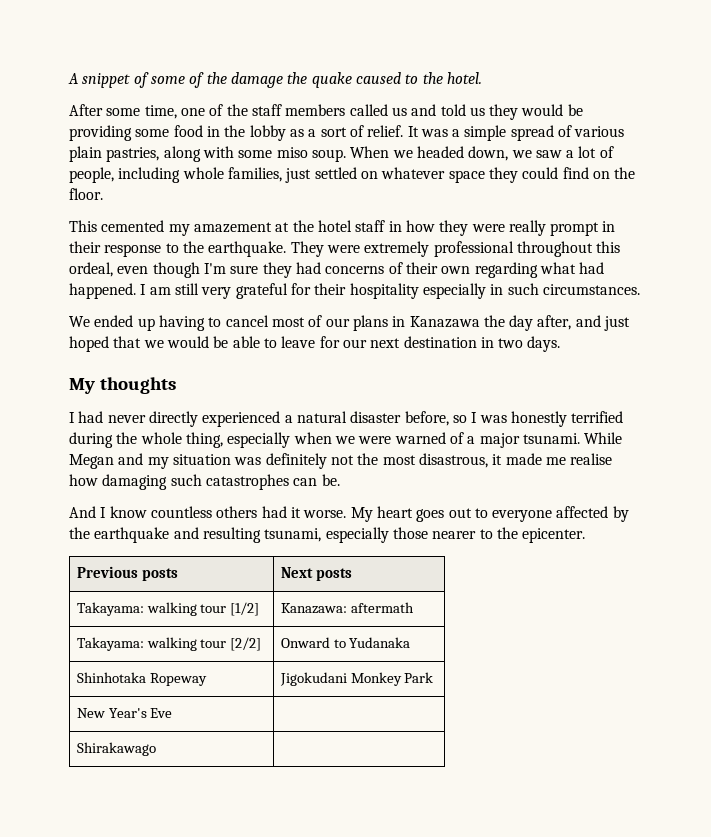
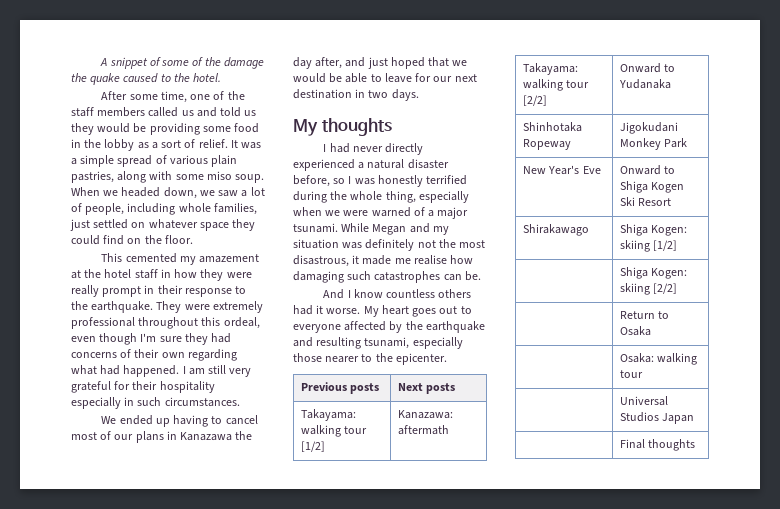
[76,742,156,756] // Shirakawago | -> [620,165,676,175] [620,181,685,193] [620,197,672,206] [523,224,590,236] [620,224,688,236] [620,240,678,252] [620,267,688,279] [620,283,678,295] [620,311,670,319] [620,326,652,336] [620,353,698,365] [620,370,644,378] [620,396,669,406] [620,412,695,424] [620,439,696,451] Onward to Shiga Kogen Ski Resort // Shirakawago | Shiga Kogen: skiing [1/2] // | Shiga Kogen: skiing [2/2] // | Return to Osaka // | Osaka: walking tour // | Universal Studios Japan // | Final thoughts

